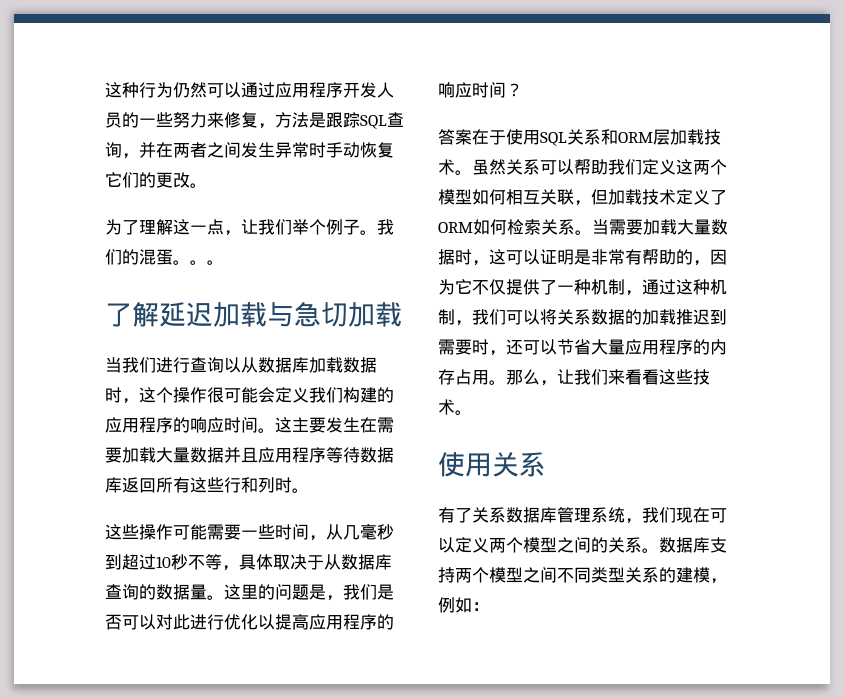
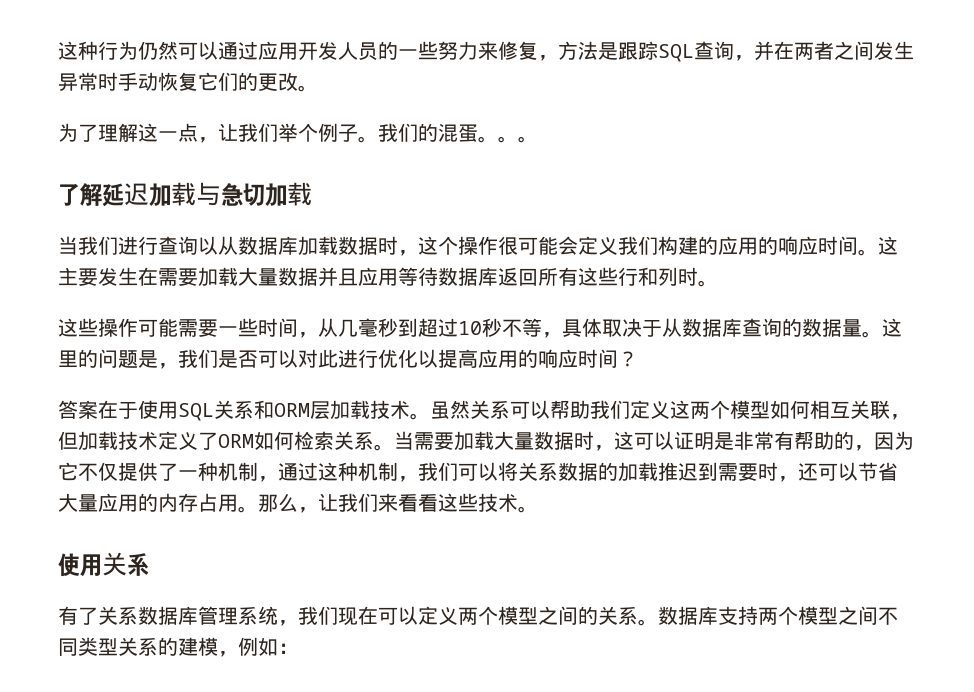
[309,82,343,98] 程序 -> (298, 51) none
[139,417,173,433] 程序 -> (758, 246) none
[292,447,326,463] 程序 -> (398, 277) none
[343,614,377,630] 程序 -> (518, 359) none
[659,339,693,355] 程序 -> (138, 503) none

